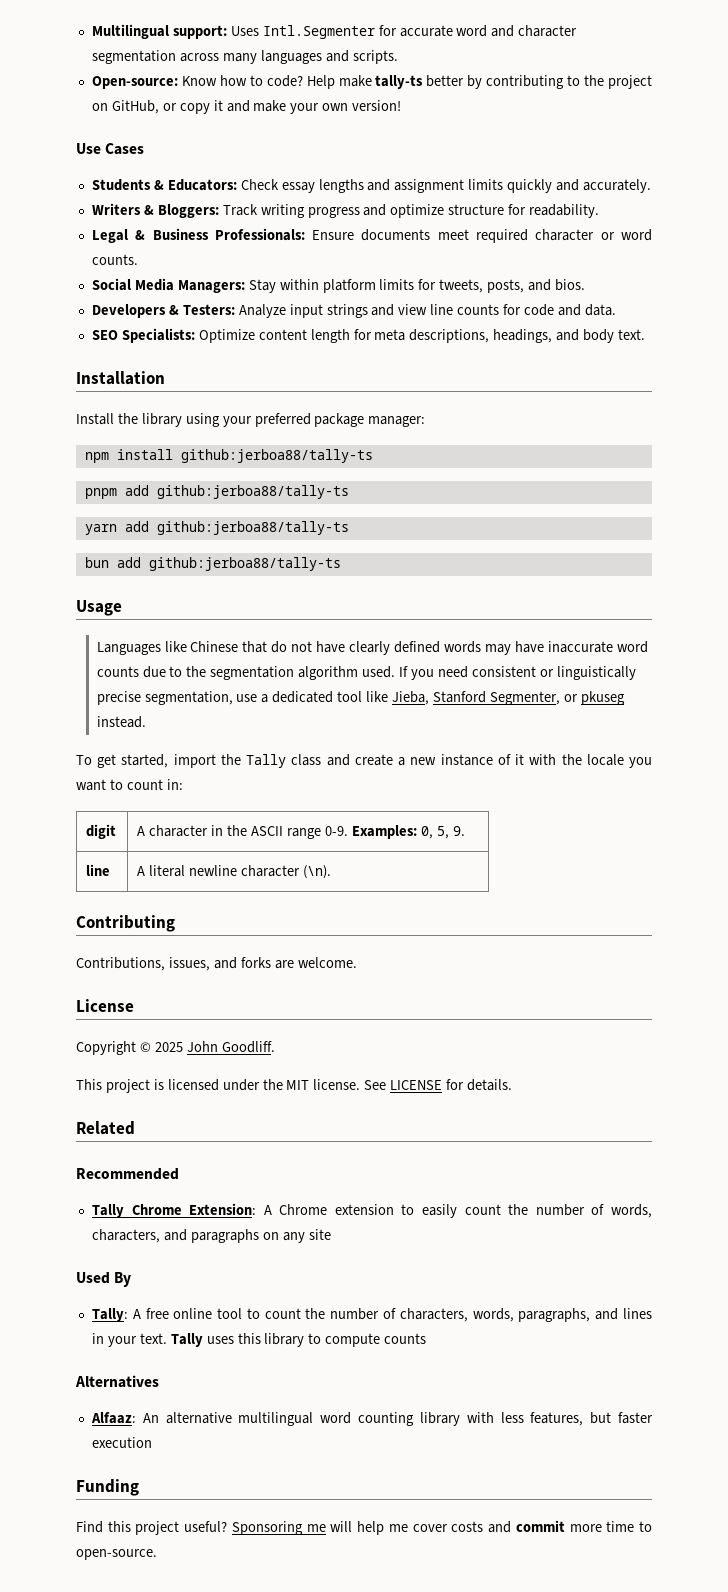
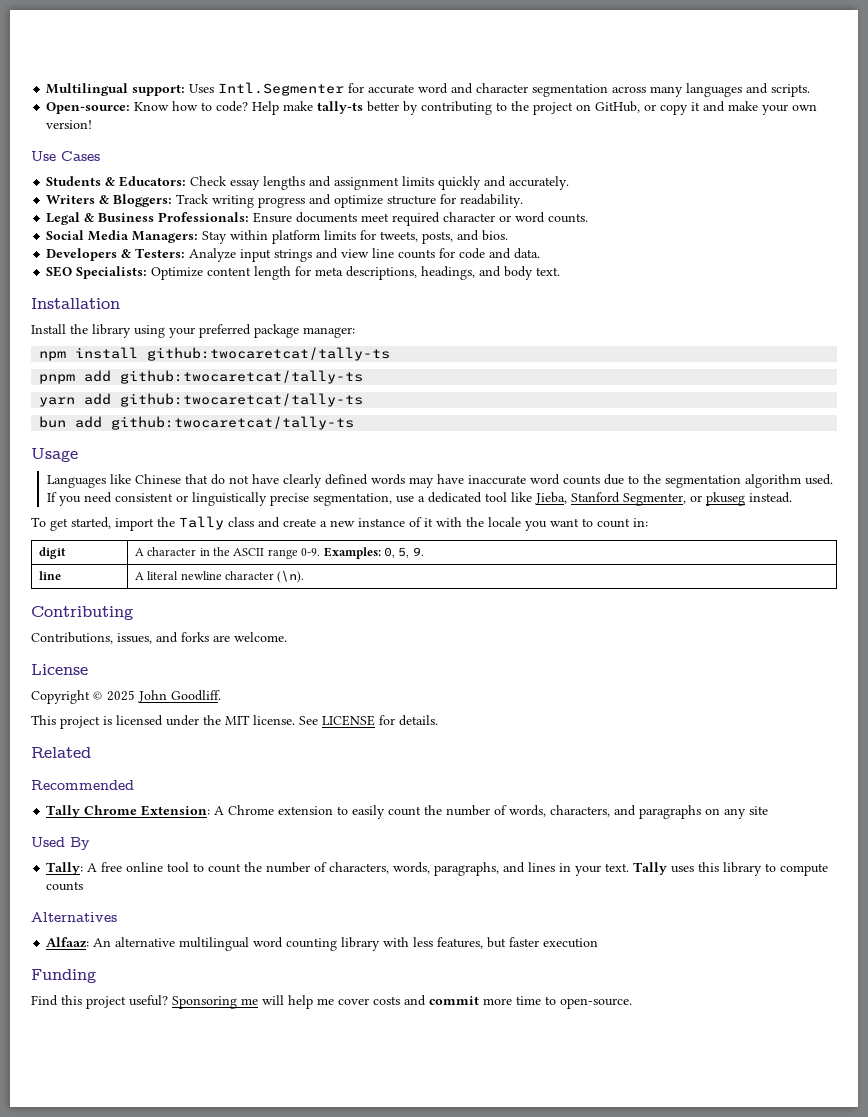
[180,449,373,463] github:jerboa88/tally-ts -> [147,347,391,361] github:twocaretcat/tally-ts
[156,485,349,499] github:jerboa88/tally-ts -> [120,370,364,384] github:twocaretcat/tally-ts
[156,521,349,535] github:jerboa88/tally-ts -> [120,393,364,407] github:twocaretcat/tally-ts
[148,557,341,571] github:jerboa88/tally-ts -> [111,416,355,430] github:twocaretcat/tally-ts

